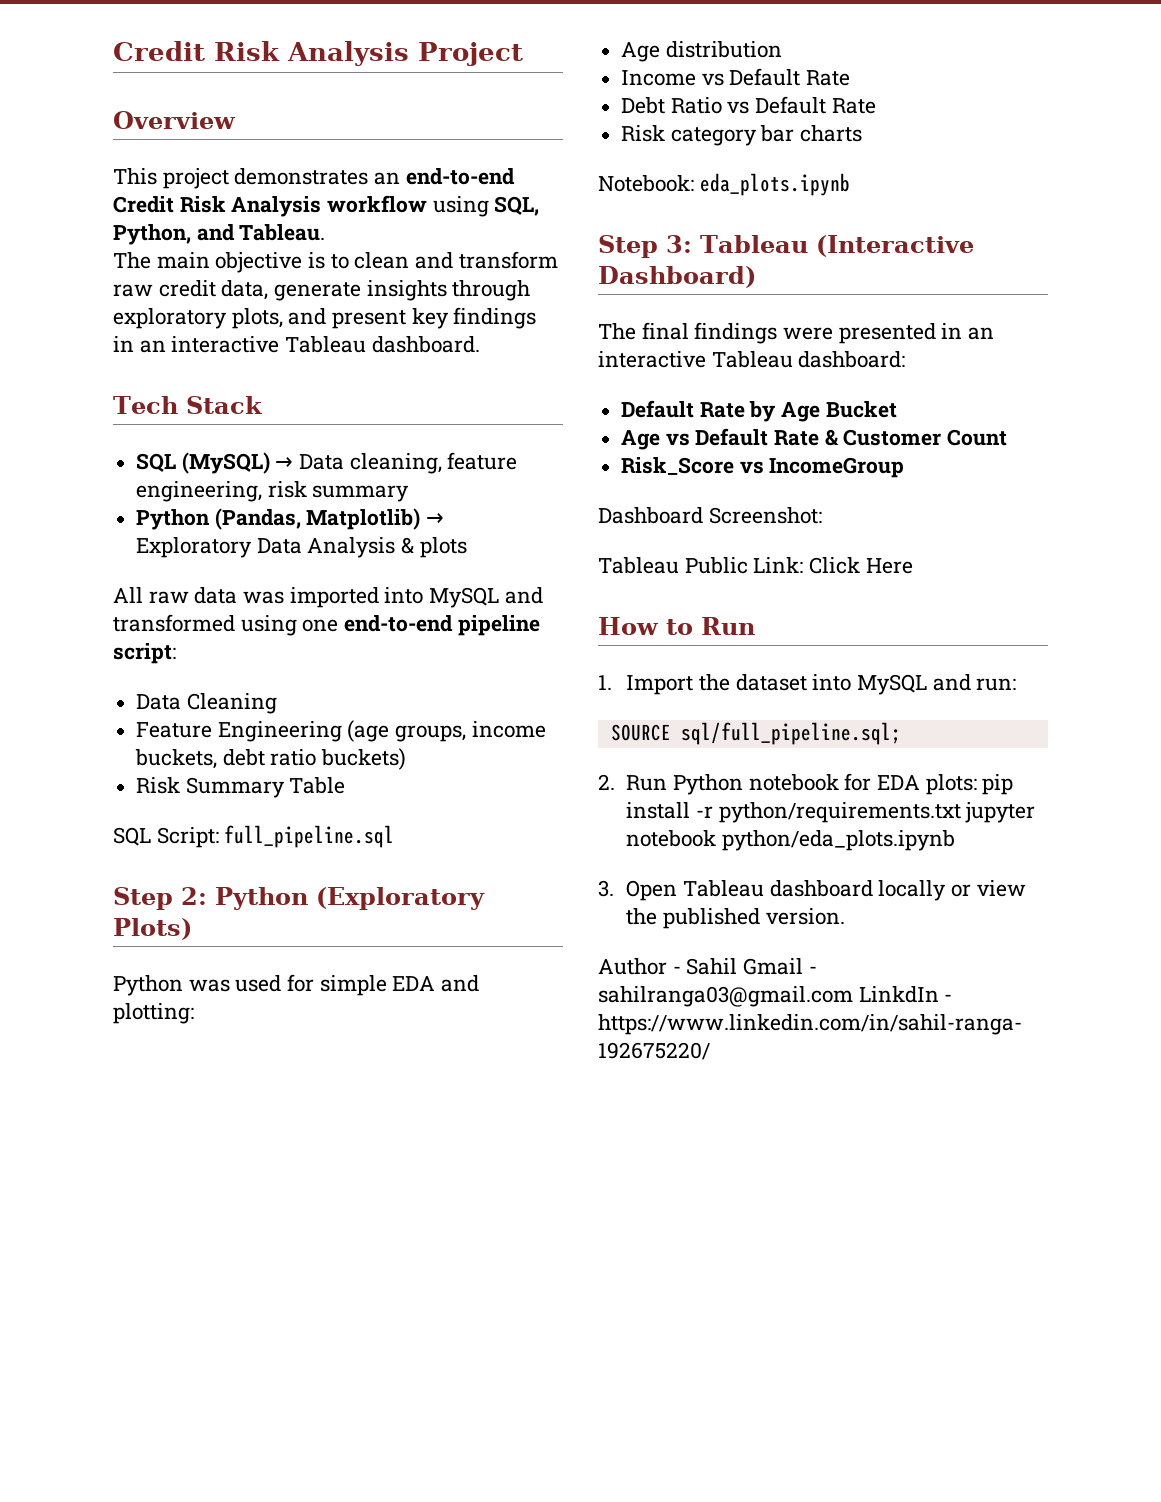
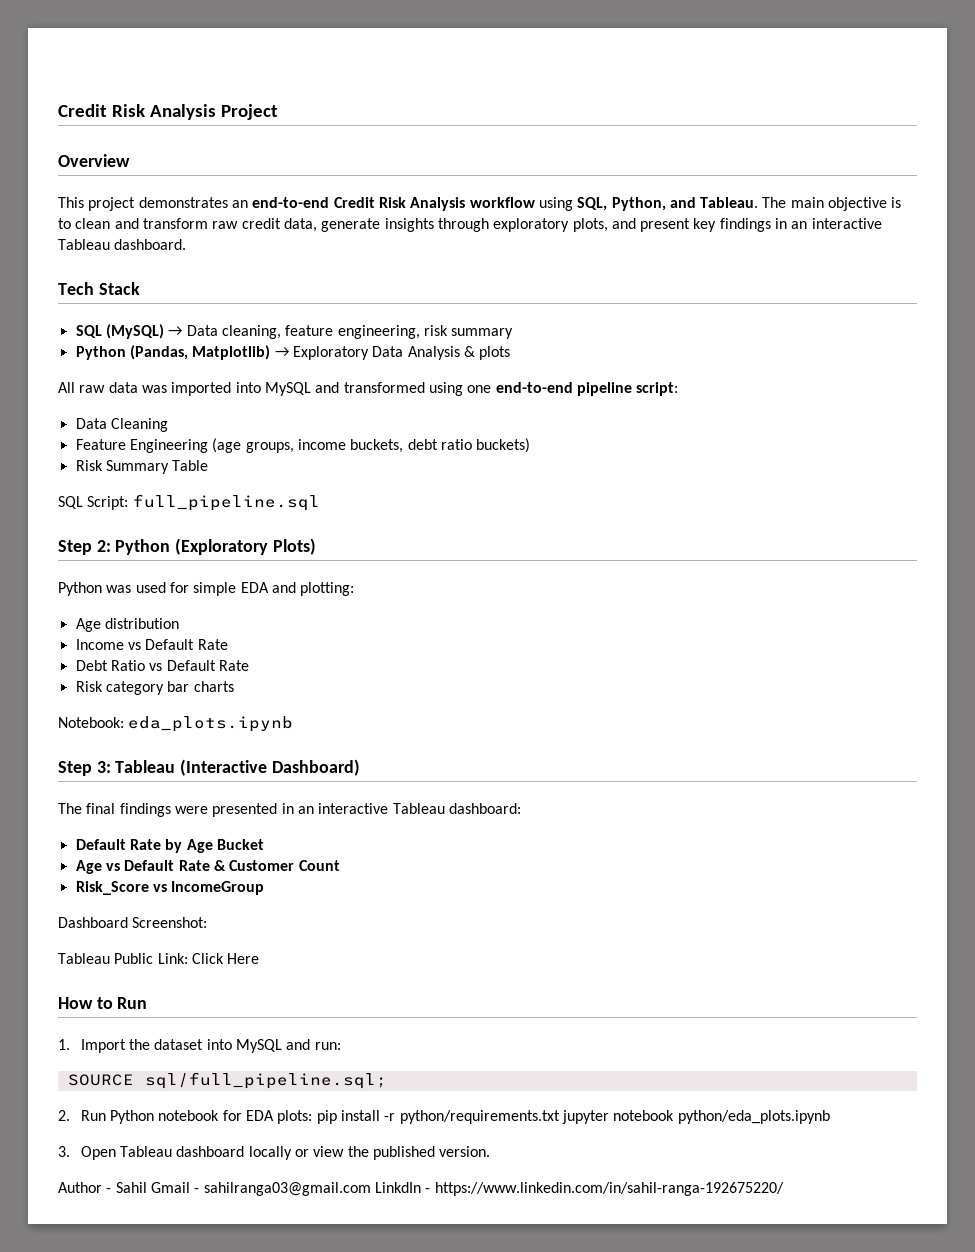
(326, 232) // -> (759, 202) none

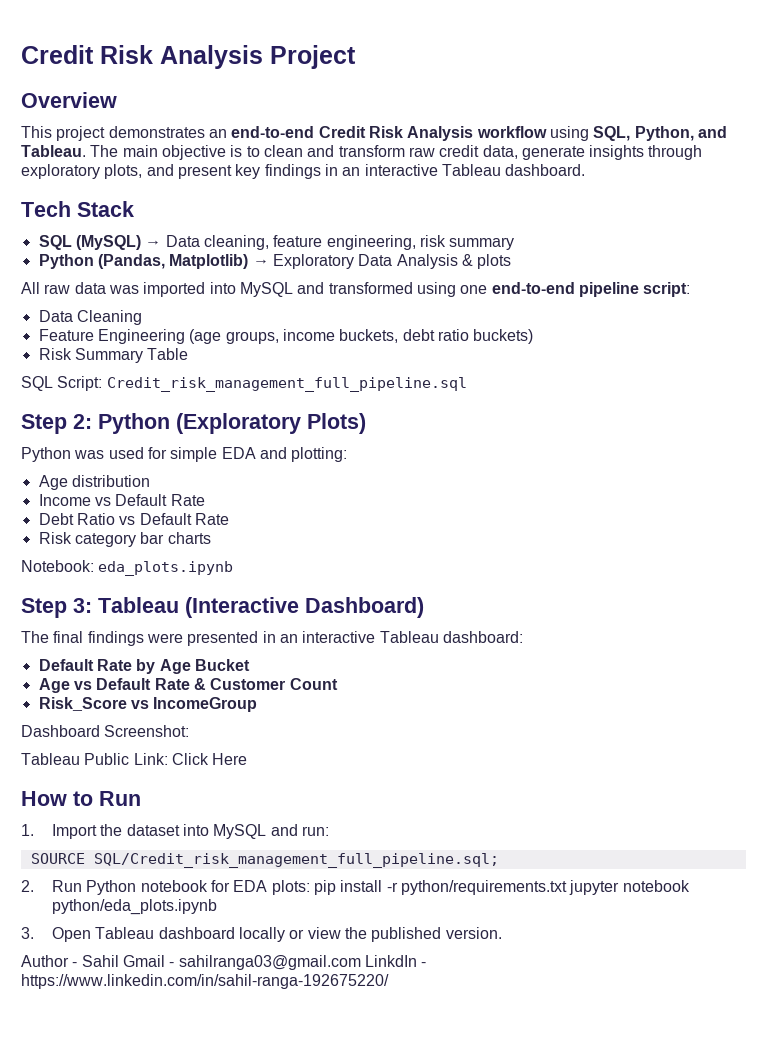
[132,494,320,511] full_pipeline.sql -> [106,377,467,392] Credit_risk_management_full_pipeline.sql
[144,1072,387,1089] sql/full_pipeline.sql; -> [93,853,499,868] SQL/Credit_risk_management_full_pipeline.sql;

